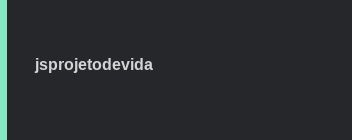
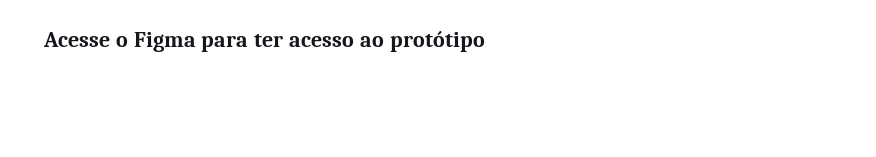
[34,58,153,73] jsprojetodevida -> [43,31,485,52] Acesse o Figma para ter acesso ao protótipo

